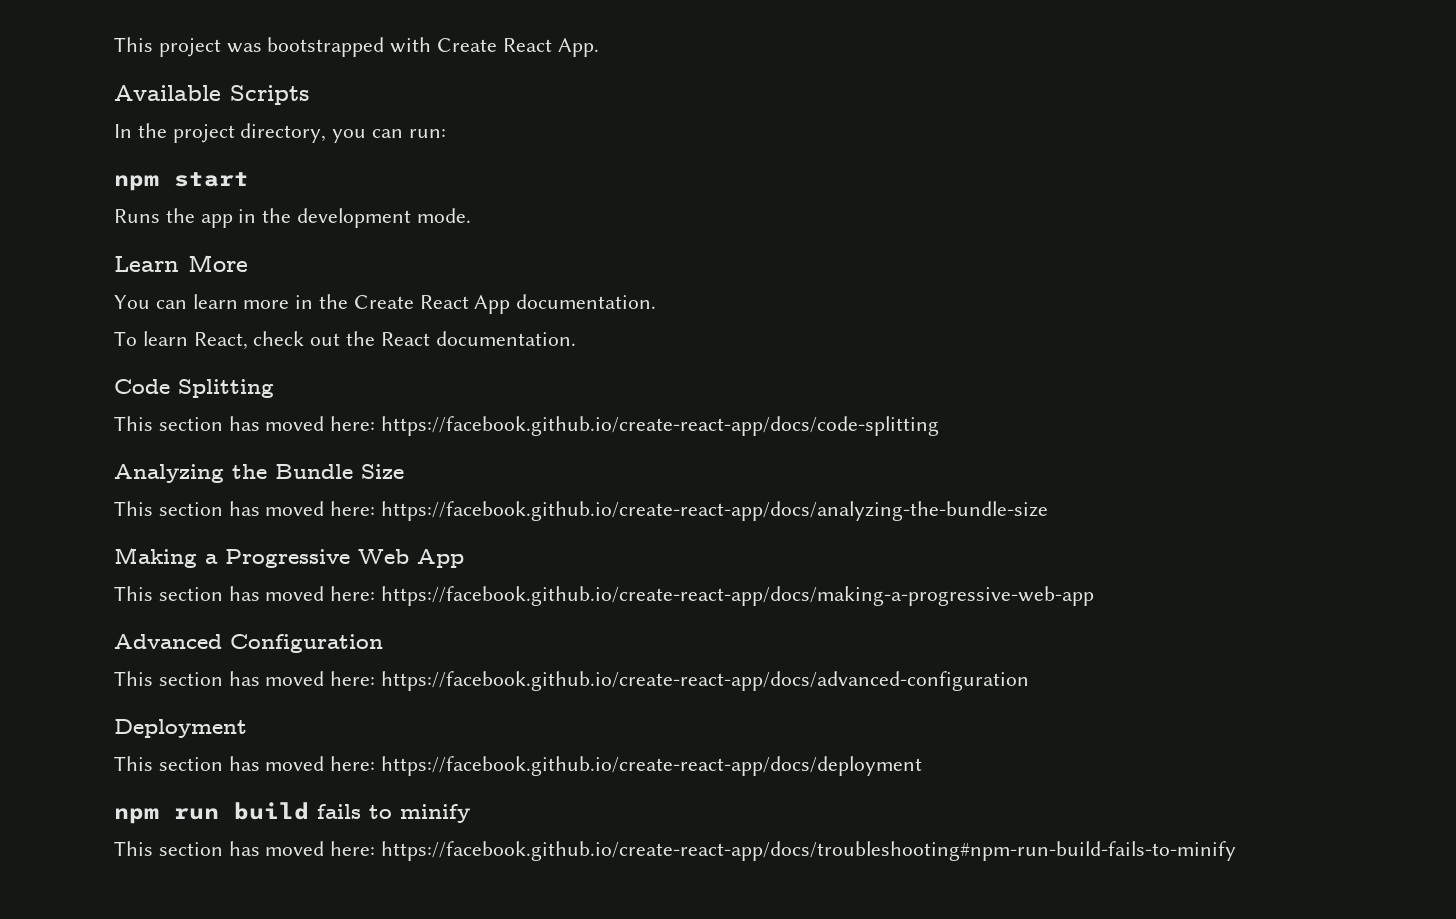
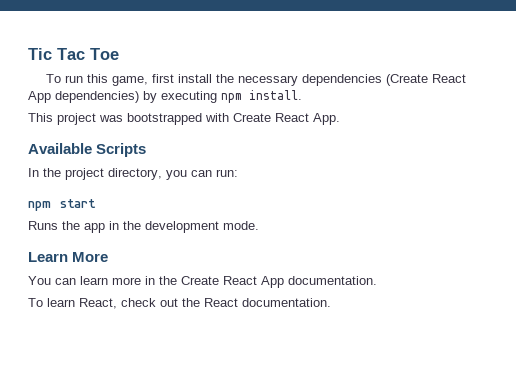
(114, 44) none -> [28,48,119,60] [45,74,466,86] [28,90,302,103] Tic Tac Toe // To run this game, first install the necessary dependencies (Create React App dependencies) by executing npm install. //
[114,379,274,398] [114,416,940,436] [114,464,404,483] [114,501,1049,521] [114,547,464,568] [114,586,1095,606] [114,634,383,653] [114,671,1030,691] [114,719,247,738] [114,756,923,776] [114,802,470,824] [114,841,1237,861] // Code Splitting // This section has moved here: https://facebook.github.io/create-react-app/docs/code-splitting // Analyzing the Bundle Size // This section has moved here: https://facebook.github.io/create-react-app/docs/analyzing-the-bundle-size // Making a Progressive Web App // This section has moved here: https://facebook.github.io/create-react-app/docs/making-a-progressive-web-app // Advanced Configuration // This section has moved here: https://facebook.github.io/create-react-app/docs/advanced-configuration // Deployment // This section has moved here: https://facebook.github.io/create-react-app/docs/deployment // npm run build fails to minify // This section has moved here: https://facebook.github.io/create-react-app/docs/troubleshooting#npm-run-build-fails-to-minify -> (331, 302) none

